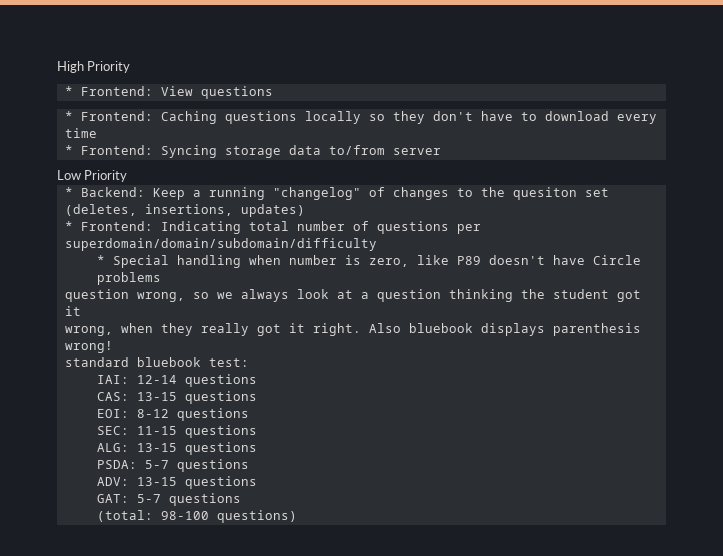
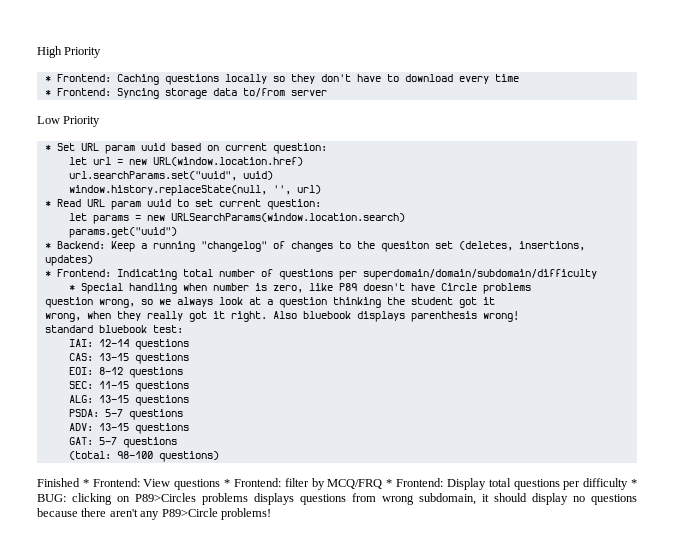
[64,86,273,99] // * Frontend: View questions -> (102, 52) none
(128, 176) none -> [44,143,327,154] [68,157,303,166] [68,171,273,181] [68,185,321,196] [44,199,321,210] [68,213,405,224] [68,227,177,238] // * Set URL param uuid based on current question: // let url = new URL(window.location.href) // url.searchParams.set("uuid", uuid) // window.history.replaceState(null, '', url) // * Read URL param uuid to set current question: // let params = new URLSearchParams(window.location.search) // params.get("uuid")
(297, 516) none -> [37,478,638,490] [37,493,637,505] [37,508,271,520] // Finished * Frontend: View questions * Frontend: filter by MCQ/FRQ * Frontend: Display total questions per difficulty * BUG: clicking on P89>Circles problems displays questions from wrong subdomain, it should display no questions because there aren't any P89>Circle problems!

